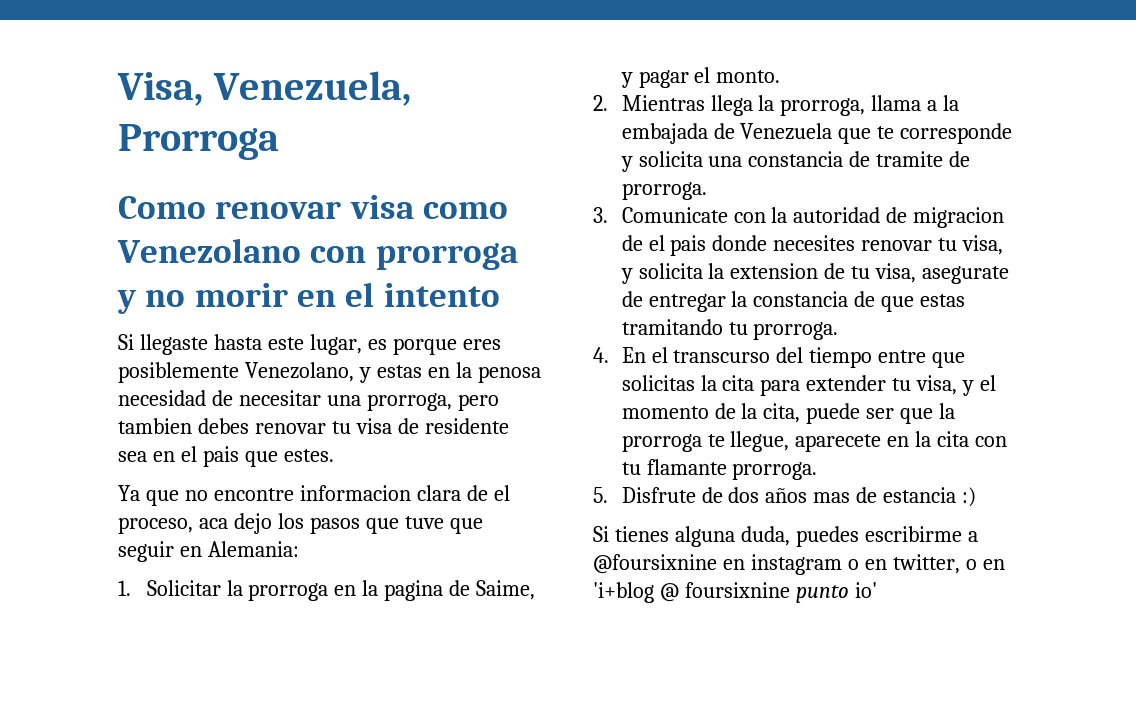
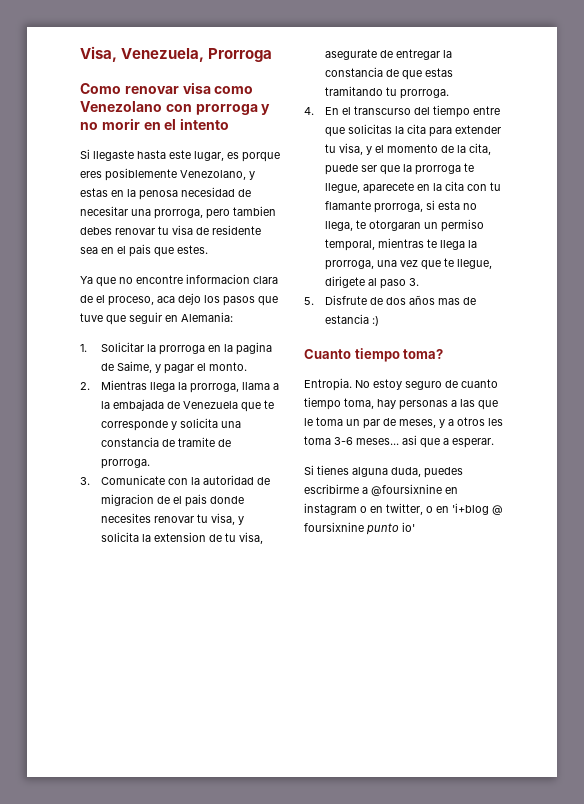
[732,462,818,480] prorroga. -> [374,200,478,213] [325,219,485,232] [325,238,478,251] [325,258,493,270] [325,276,420,289] prorroga, si esta no llega, te otorgaran un permiso temporal, mientras te llega la prorroga, una vez que te llegue, dirigete al paso 3.
(977, 497) none -> [304,348,444,362] [304,378,498,391] [304,397,498,410] [304,417,503,429] [304,435,494,448] // Cuanto tiempo toma? // Entropia. No estoy seguro de cuanto tiempo toma, hay personas a las que le toma un par de meses, y a otros les toma 3-6 meses... asi que a esperar.

